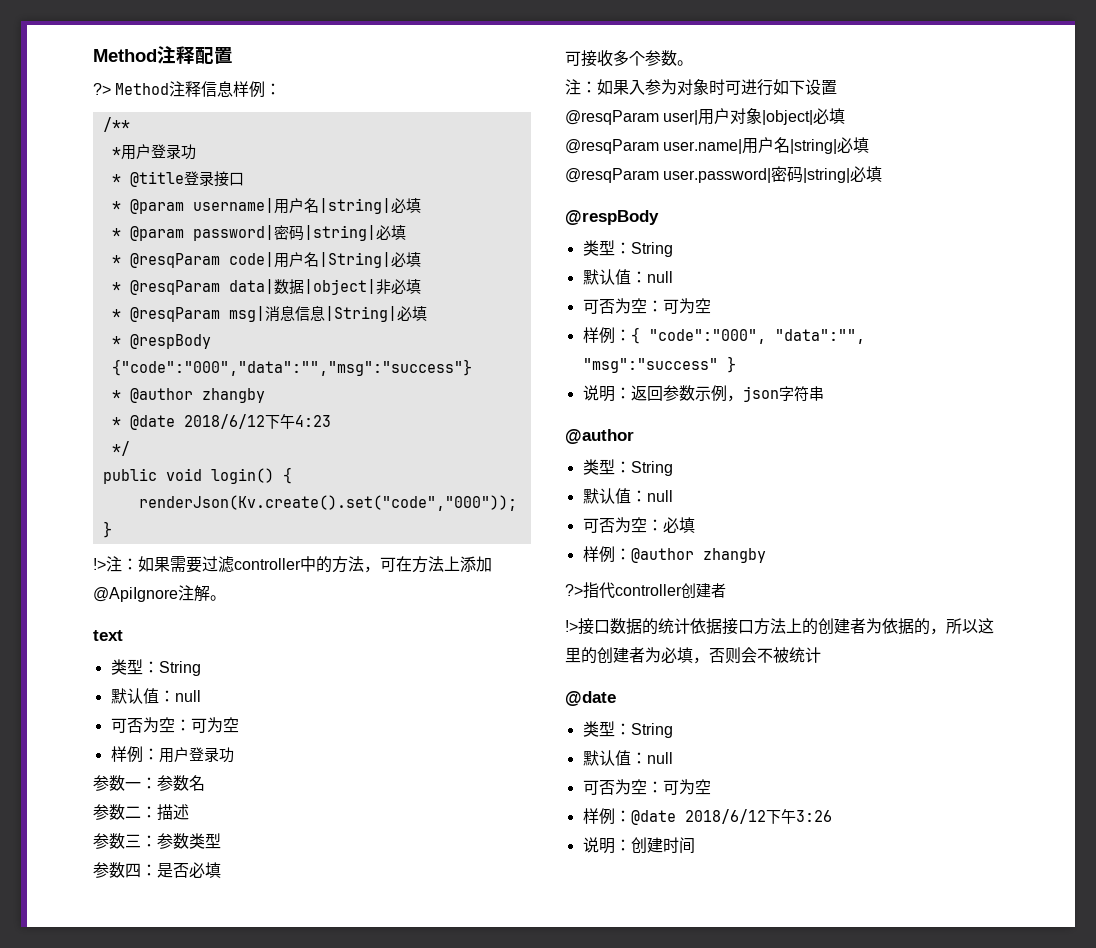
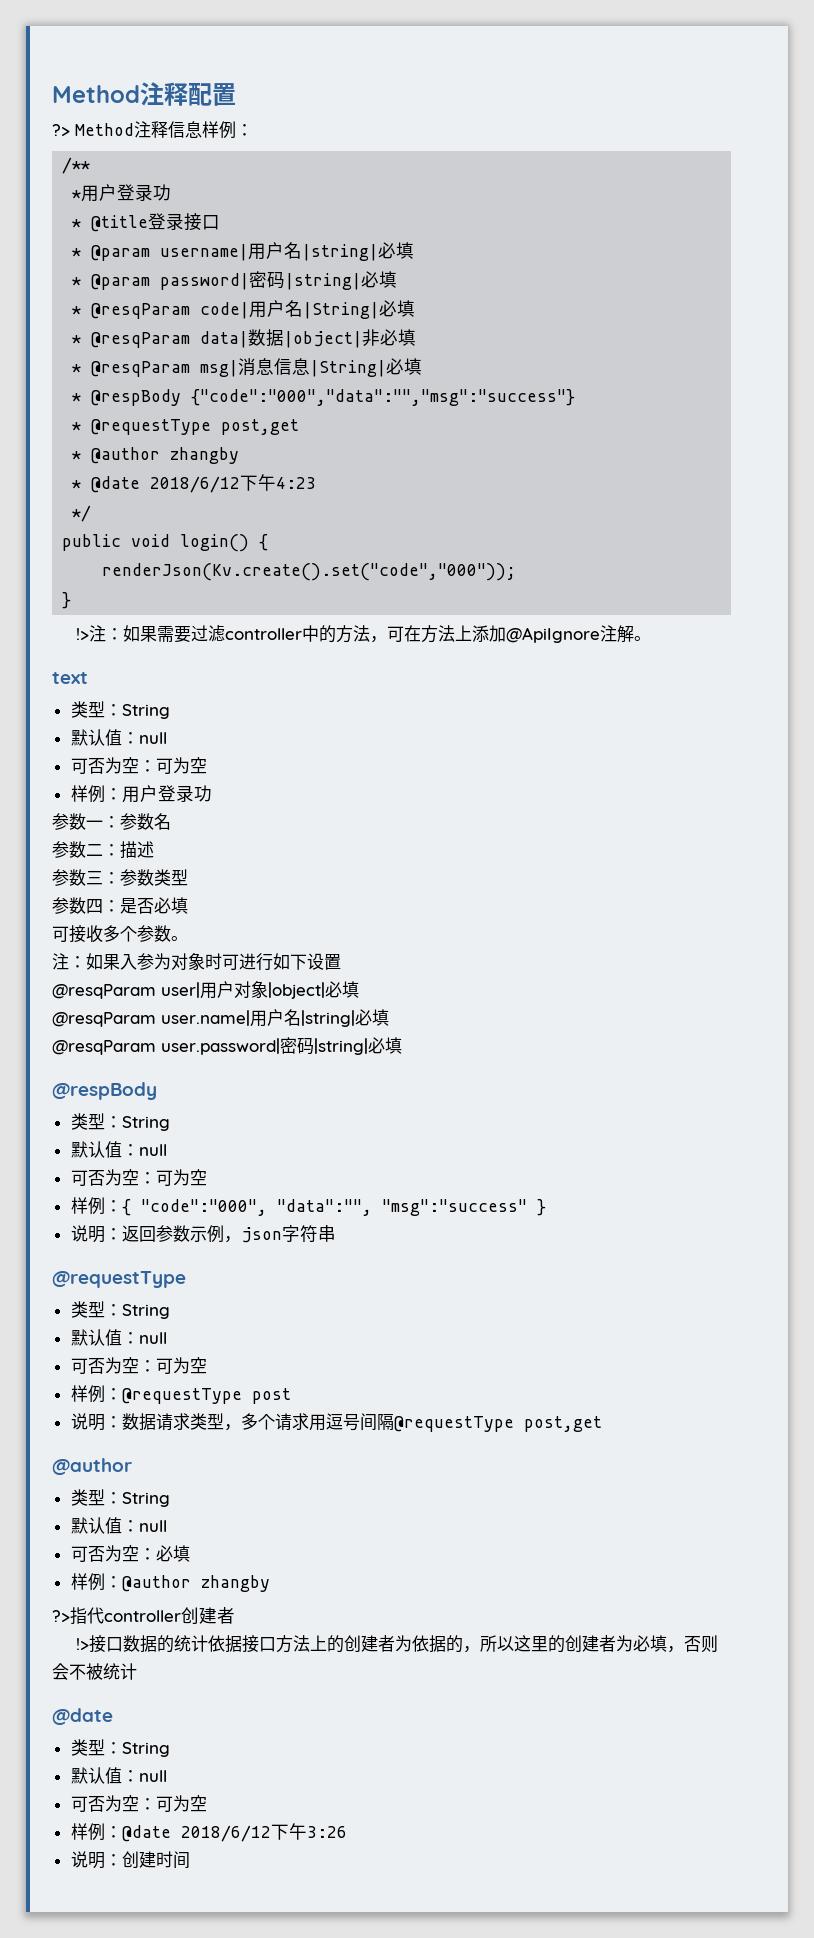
(472, 367) none -> [72,419,300,435] // * @requestType post,get
(824, 393) none -> [52,1271,186,1288] [70,1301,170,1319] [70,1329,167,1346] [70,1357,207,1374] [70,1385,291,1404] [70,1413,602,1432] // @requestType // 类型：String // 默认值：null // 可否为空：可为空 // 样例：@requestType post // 说明：数据请求类型，多个请求用逗号间隔@requestType post,get

